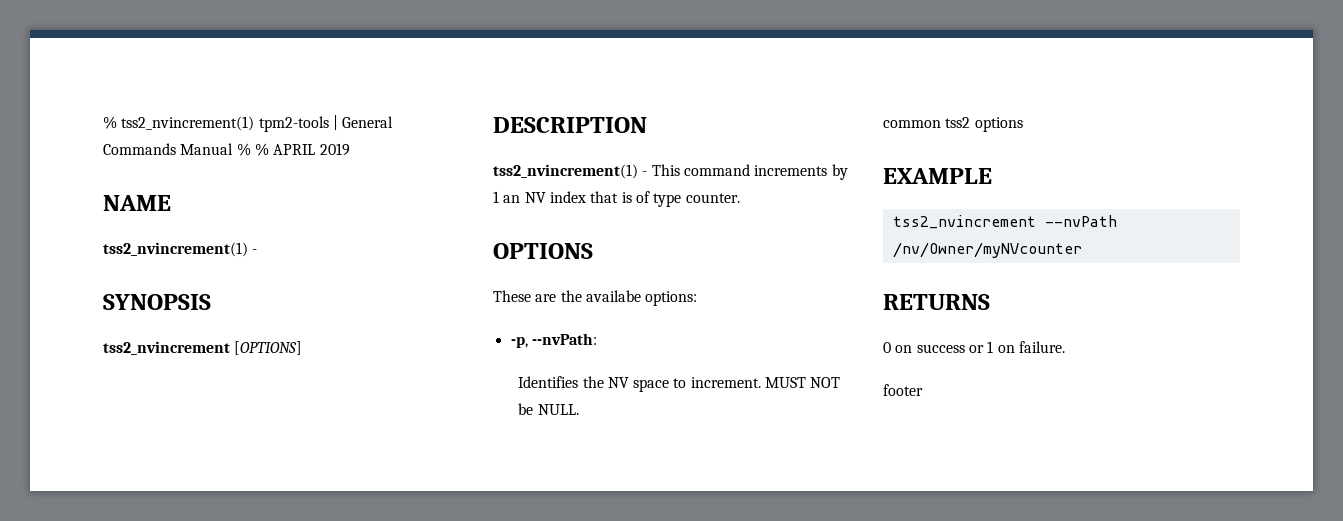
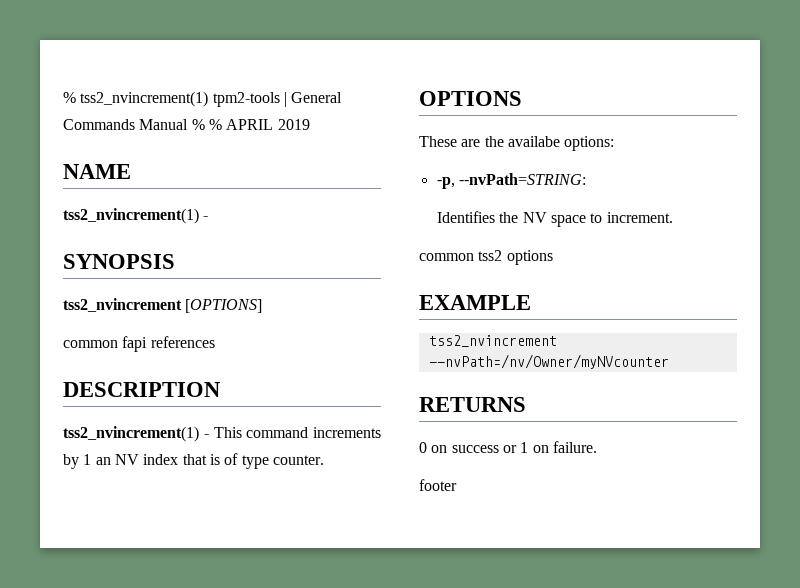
(303, 348) none -> [63,336,215,352] // common fapi references
[531,333,597,345] --nvPath: -> [458,173,586,185] --nvPath=STRING:
[765,377,841,388] [518,403,579,415] MUST NOT be NULL. -> (673, 217) none
[1044,215,1117,227] [892,242,1082,258] --nvPath /nv/Owner/myNVcounter -> [428,354,669,369] --nvPath=/nv/Owner/myNVcounter

